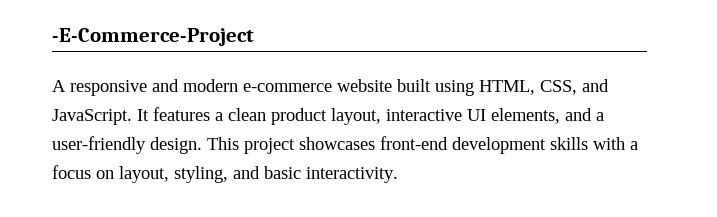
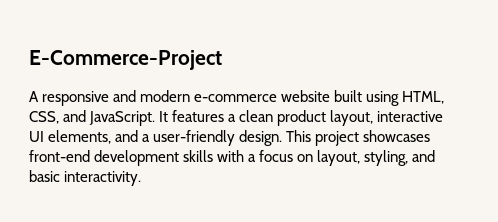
[52,28,254,46] -E-Commerce-Project -> [29,50,222,70] E-Commerce-Project

